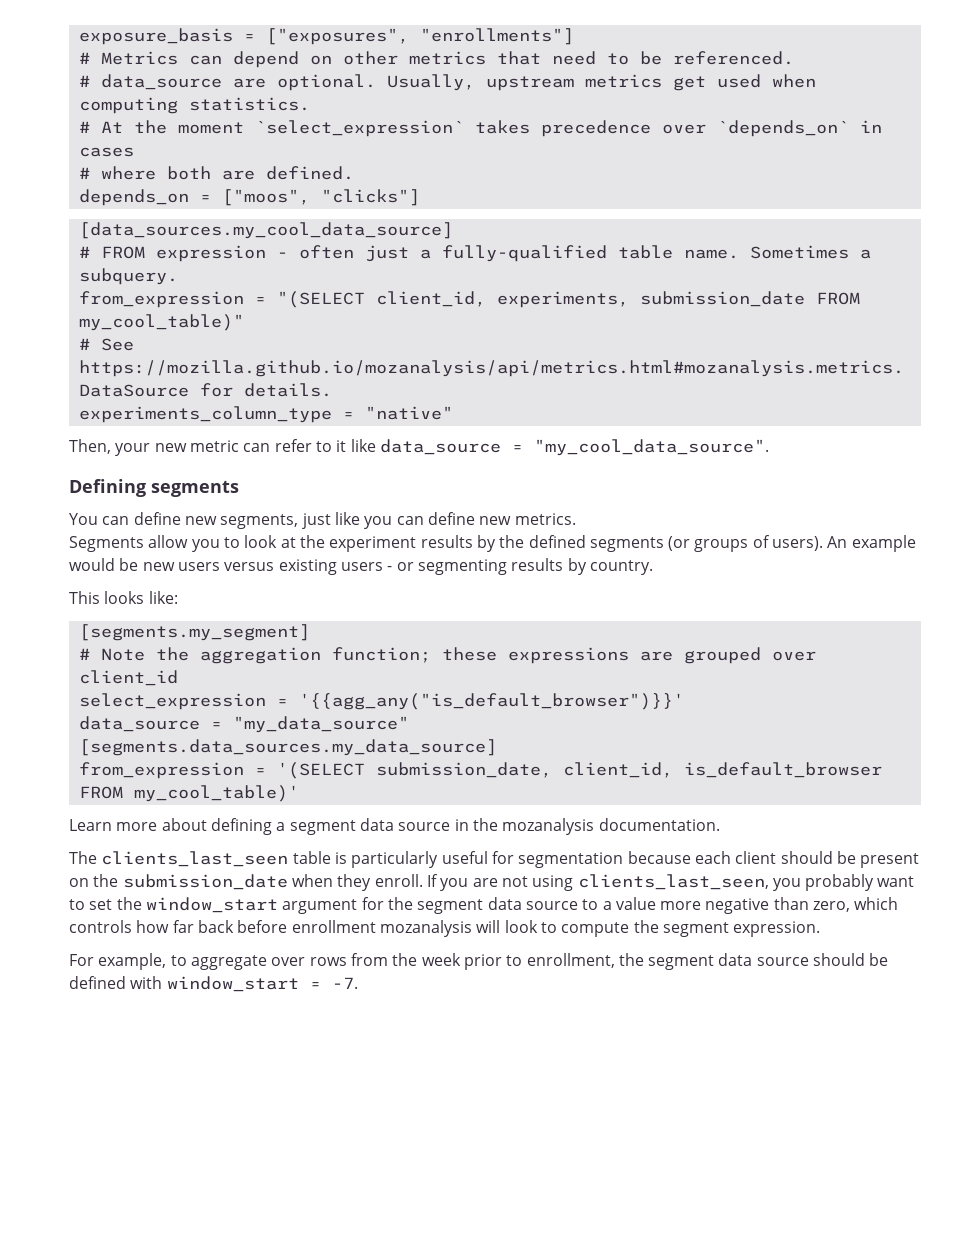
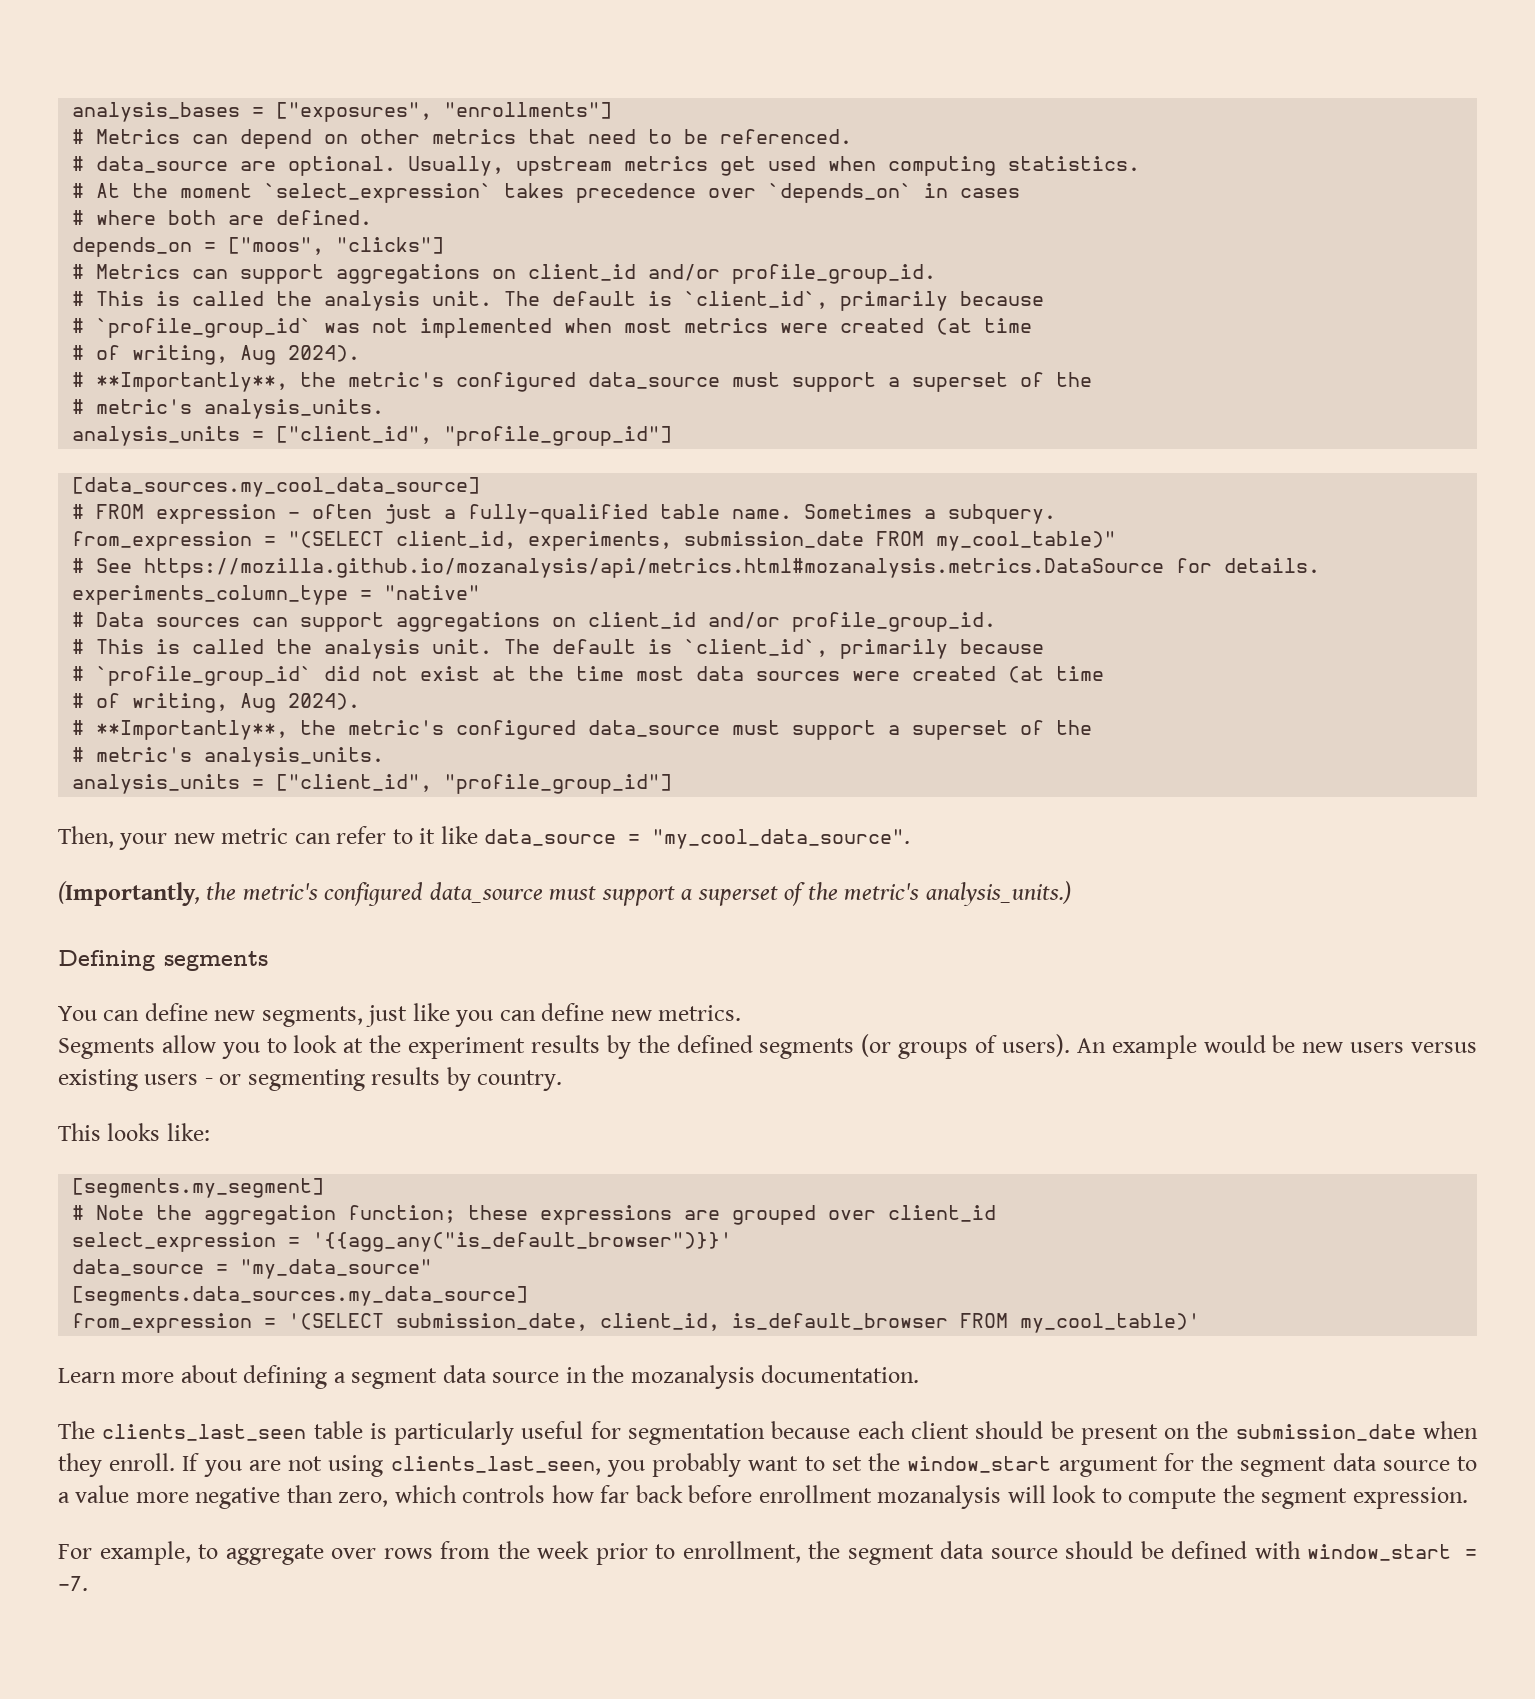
[78,28,233,45] exposure_basis -> [72,102,241,122] analysis_bases
(420, 197) none -> [72,264,937,284] [72,291,1045,311] [72,318,1033,338] [72,345,361,365] [72,372,1093,392] [72,399,385,419] [72,426,673,446] // # Metrics can support aggregations on client_id and/or profile_group_id. // # This is called the analysis unit. The default is `client_id`, primarily because // # `profile_group_id` was not implemented when most metrics were created (at time // # of writing, Aug 2024). // # **Importantly**, the metric's configured data_source must support a superset of the // # metric's analysis_units. // analysis_units = ["client_id", "profile_group_id"]
(453, 413) none -> [72,612,997,632] [72,639,1045,659] [72,666,1105,686] [72,693,361,713] [72,720,1093,740] [72,747,385,767] [72,774,673,794] // # Data sources can support aggregations on client_id and/or profile_group_id. // # This is called the analysis unit. The default is `client_id`, primarily because // # `profile_group_id` did not exist at the time most data sources were created (at time // # of writing, Aug 2024). // # **Importantly**, the metric's configured data_source must support a superset of the // # metric's analysis_units. // analysis_units = ["client_id", "profile_group_id"]
(769, 447) none -> [58,881,1071,906] // (Importantly, the metric's configured data_source must support a superset of the metric's analysis_units.)

